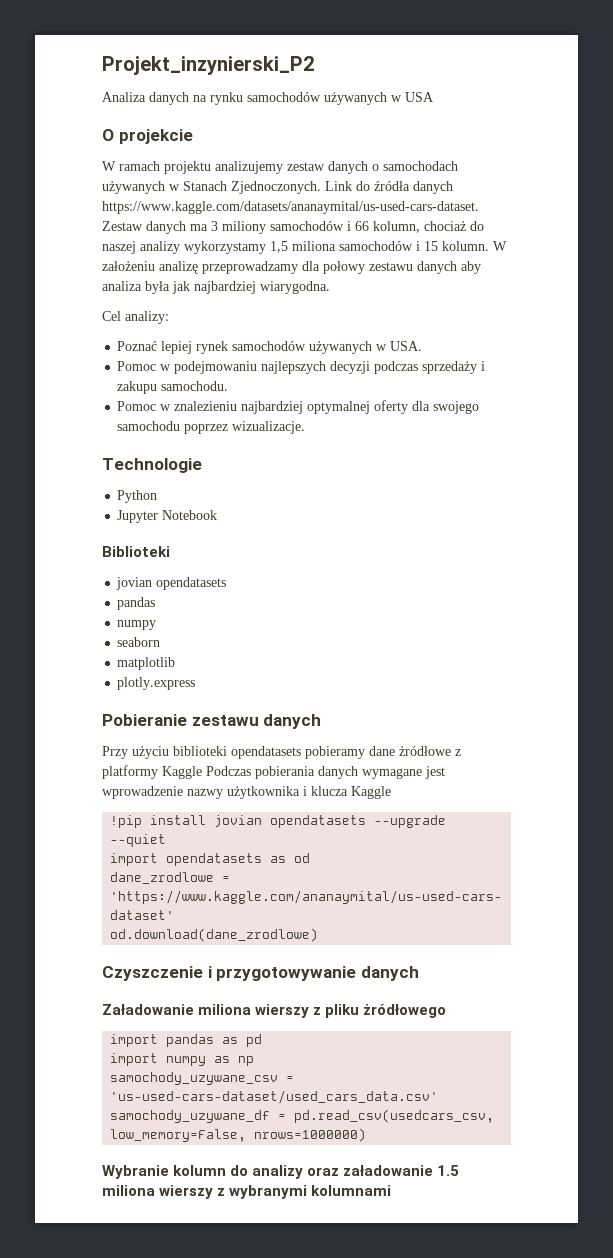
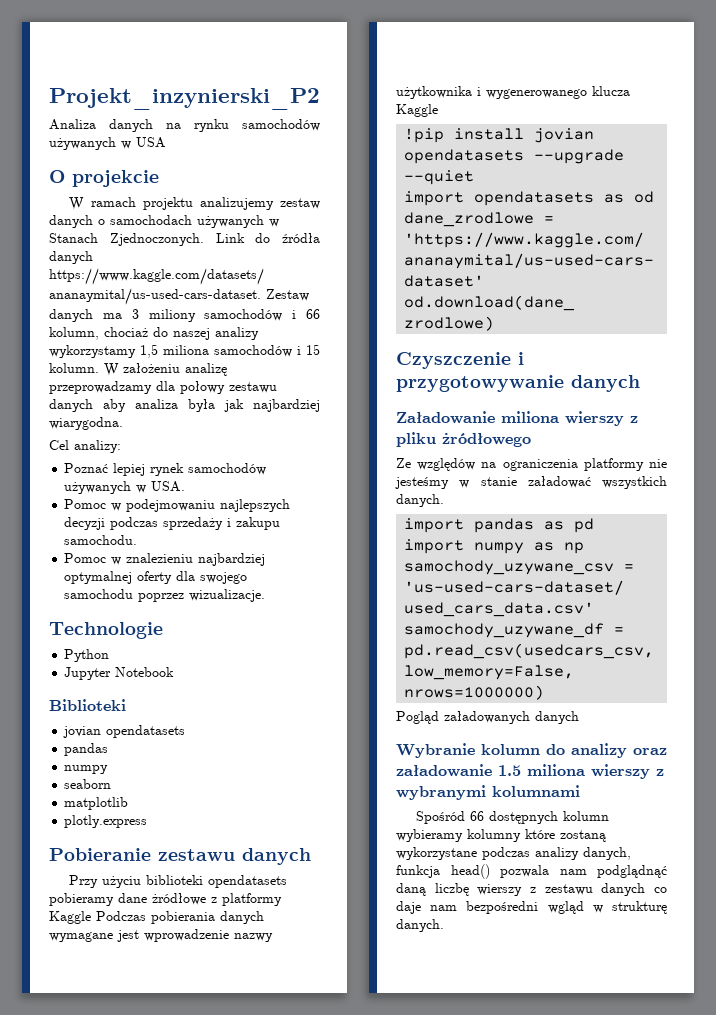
(307, 791) none -> [486,89,587,99] wygenerowanego
(447, 1011) none -> [396,458,667,471] [395,476,667,489] [396,494,444,507] // Ze względów na ograniczenia platformy nie jesteśmy w stanie załadować wszystkich danych.
(367, 1135) none -> [396,711,579,724] // Pogląd załadowanych danych
(392, 1190) none -> [416,811,610,824] [396,829,606,842] [396,847,631,860] [396,864,667,879] [396,883,667,896] [396,901,667,914] [396,919,444,932] // Spośród 66 dostępnych kolumn wybieramy kolumny które zostaną wykorzystane podczas analizy danych, funkcja head() pozwala nam podglądnąć daną liczbę wierszy z zestawu danych co daje nam bezpośredni wgląd w strukturę danych.

